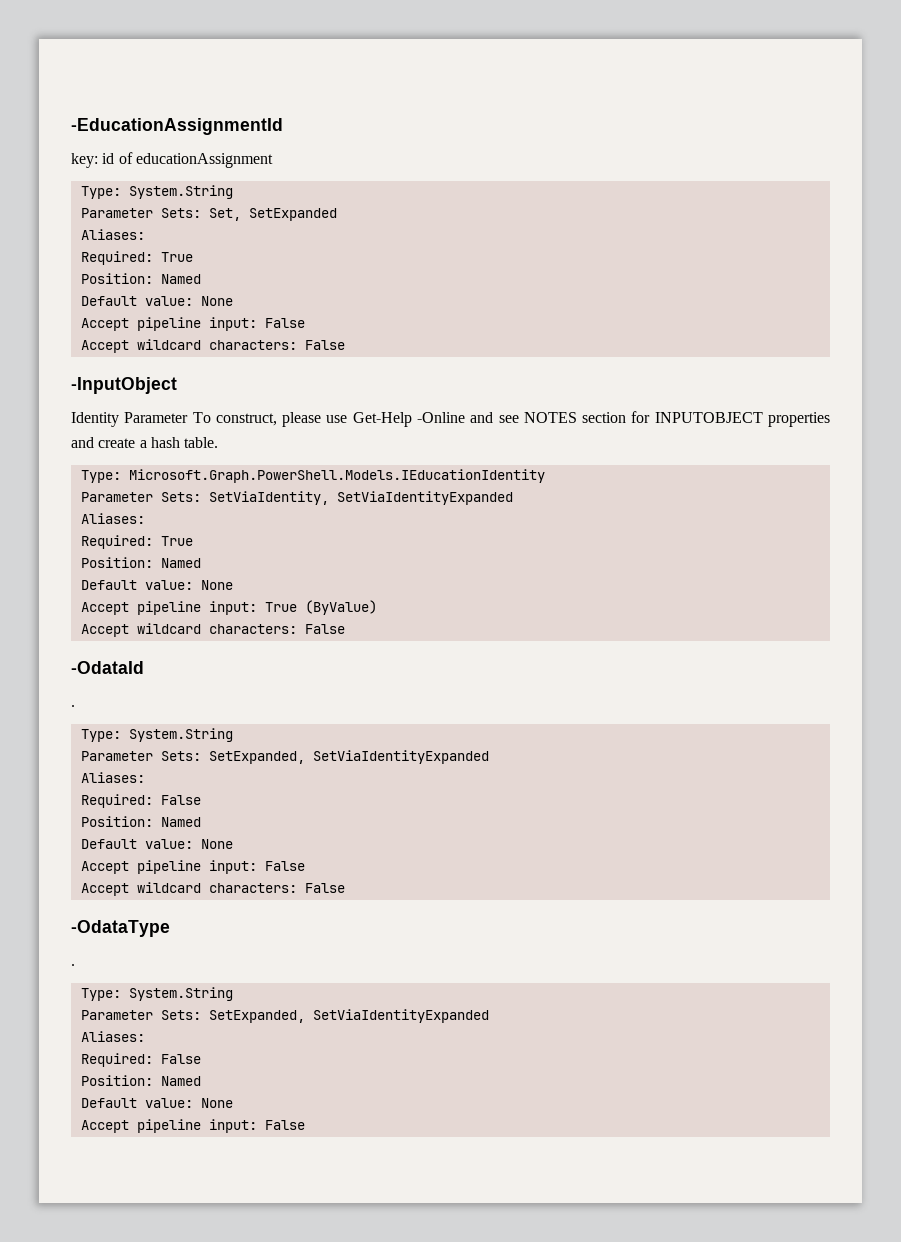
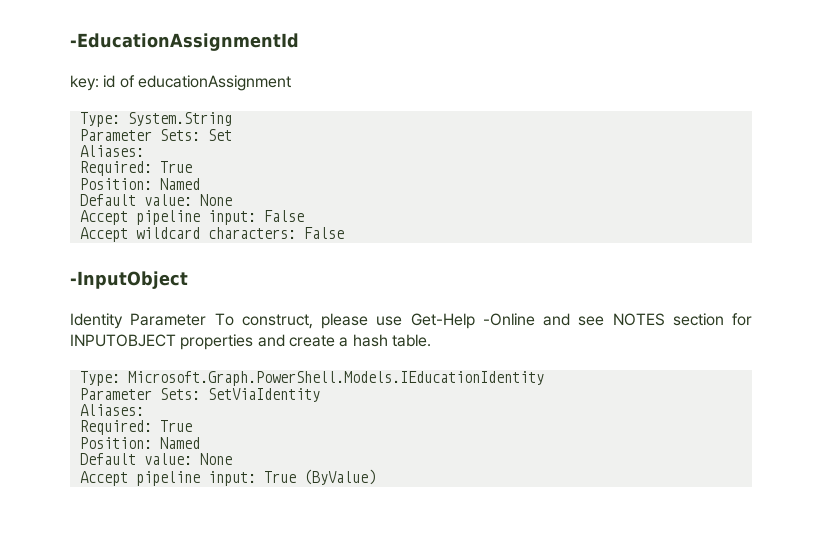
[208,208,337,221] Set, SetExpanded -> [207,129,232,141] Set
[208,491,513,505] SetViaIdentity, SetViaIdentityExpanded -> [207,388,320,402] SetViaIdentity
[80,623,345,637] [71,661,144,674] [71,705,75,707] [80,728,233,742] [80,750,489,764] [80,772,145,783] [80,794,201,808] [80,816,201,827] [80,839,233,849] [80,860,305,874] [80,882,345,896] [71,920,170,937] [71,964,75,966] [80,987,233,1001] [80,1009,489,1023] [80,1031,145,1042] [80,1053,201,1067] [80,1075,201,1086] [80,1098,233,1108] [80,1119,305,1133] // Accept wildcard characters: False // -OdataId // . // Type: System.String // Parameter Sets: SetExpanded, SetViaIdentityExpanded // Aliases: // Required: False // Position: Named // Default value: None // Accept pipeline input: False // Accept wildcard characters: False // -OdataType // . // Type: System.String // Parameter Sets: SetExpanded, SetViaIdentityExpanded // Aliases: // Required: False // Position: Named // Default value: None // Accept pipeline input: False -> (376, 477) none

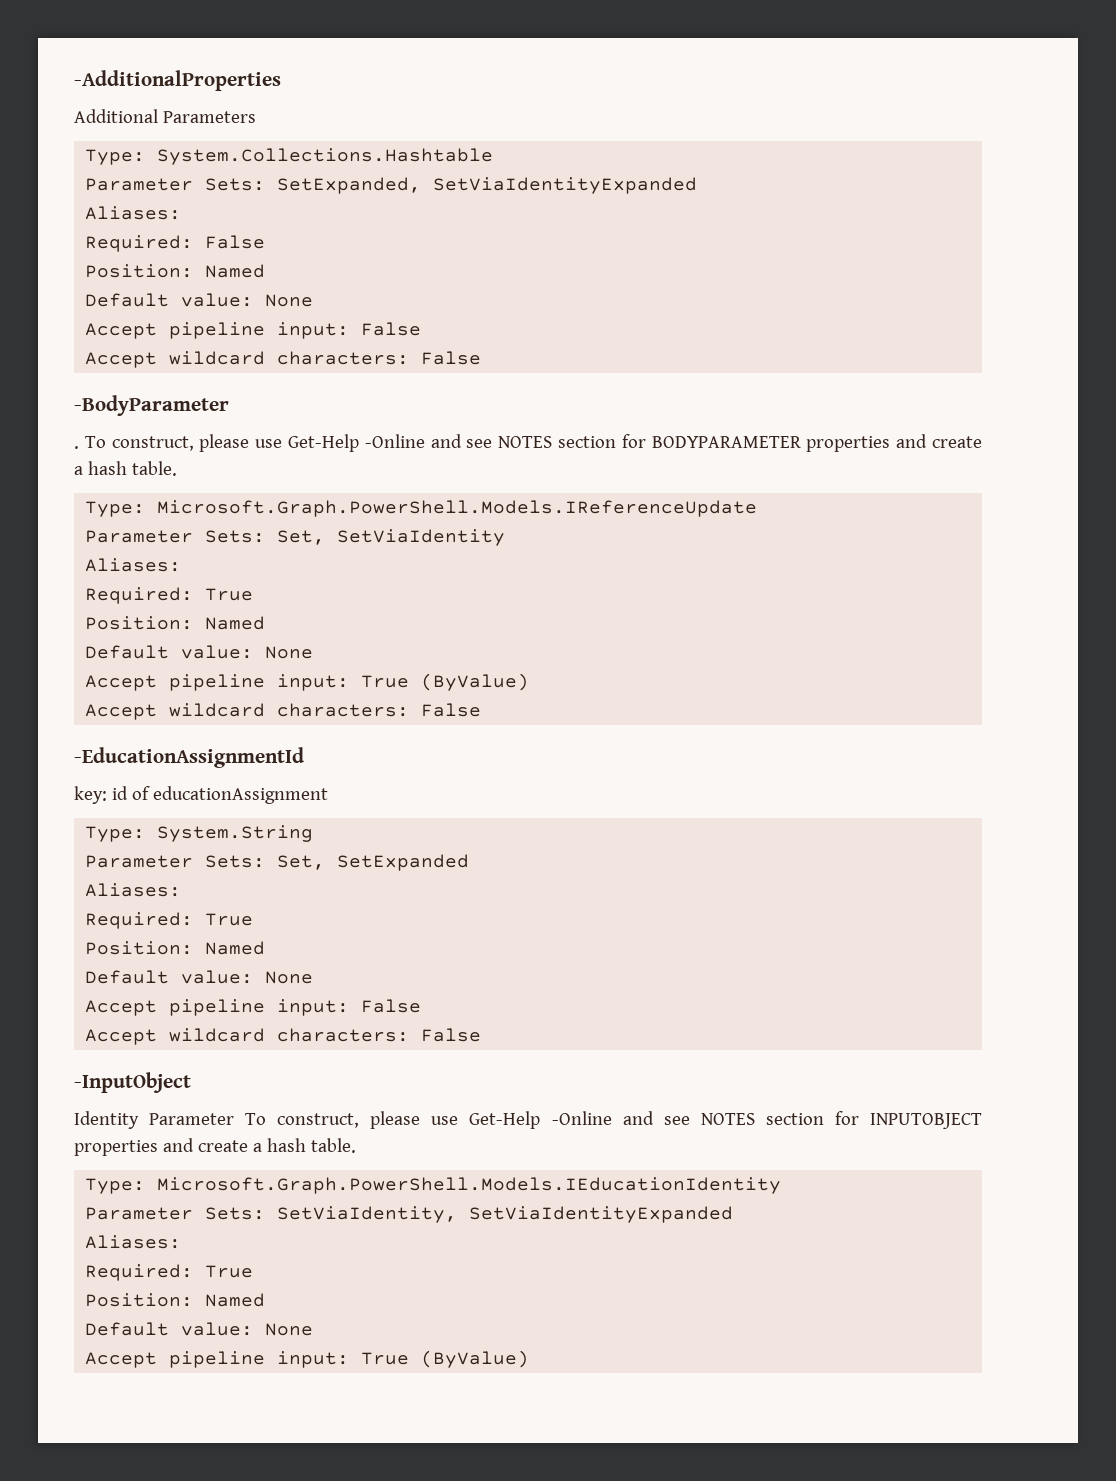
(70, 42) none -> [74,70,281,91] [74,109,256,123] [85,148,494,165] [85,177,698,194] [85,206,182,220] [85,235,266,252] [85,264,266,278] [85,293,314,307] [85,322,422,339] [85,351,482,368] [74,395,229,416] [74,434,982,452] [74,461,177,476] [85,500,758,517] [85,529,506,546] [85,558,182,572] [85,587,254,604] [85,616,266,630] [85,645,314,659] [85,673,530,691] [85,703,482,720] -AdditionalProperties // Additional Parameters // Type: System.Collections.Hashtable // Parameter Sets: SetExpanded, SetViaIdentityExpanded // Aliases: // Required: False // Position: Named // Default value: None // Accept pipeline input: False // Accept wildcard characters: False // -BodyParameter // . To construct, please use Get-Help -Online and see NOTES section for BODYPARAMETER properties and create a hash table. // Type: Microsoft.Graph.PowerShell.Models.IReferenceUpdate // Parameter Sets: Set, SetViaIdentity // Aliases: // Required: True // Position: Named // Default value: None // Accept pipeline input: True (ByValue) // Accept wildcard characters: False //
[207,129,232,141] Set -> [277,854,470,871] Set, SetExpanded
[207,388,320,402] SetViaIdentity -> [277,1206,734,1223] SetViaIdentity, SetViaIdentityExpanded

